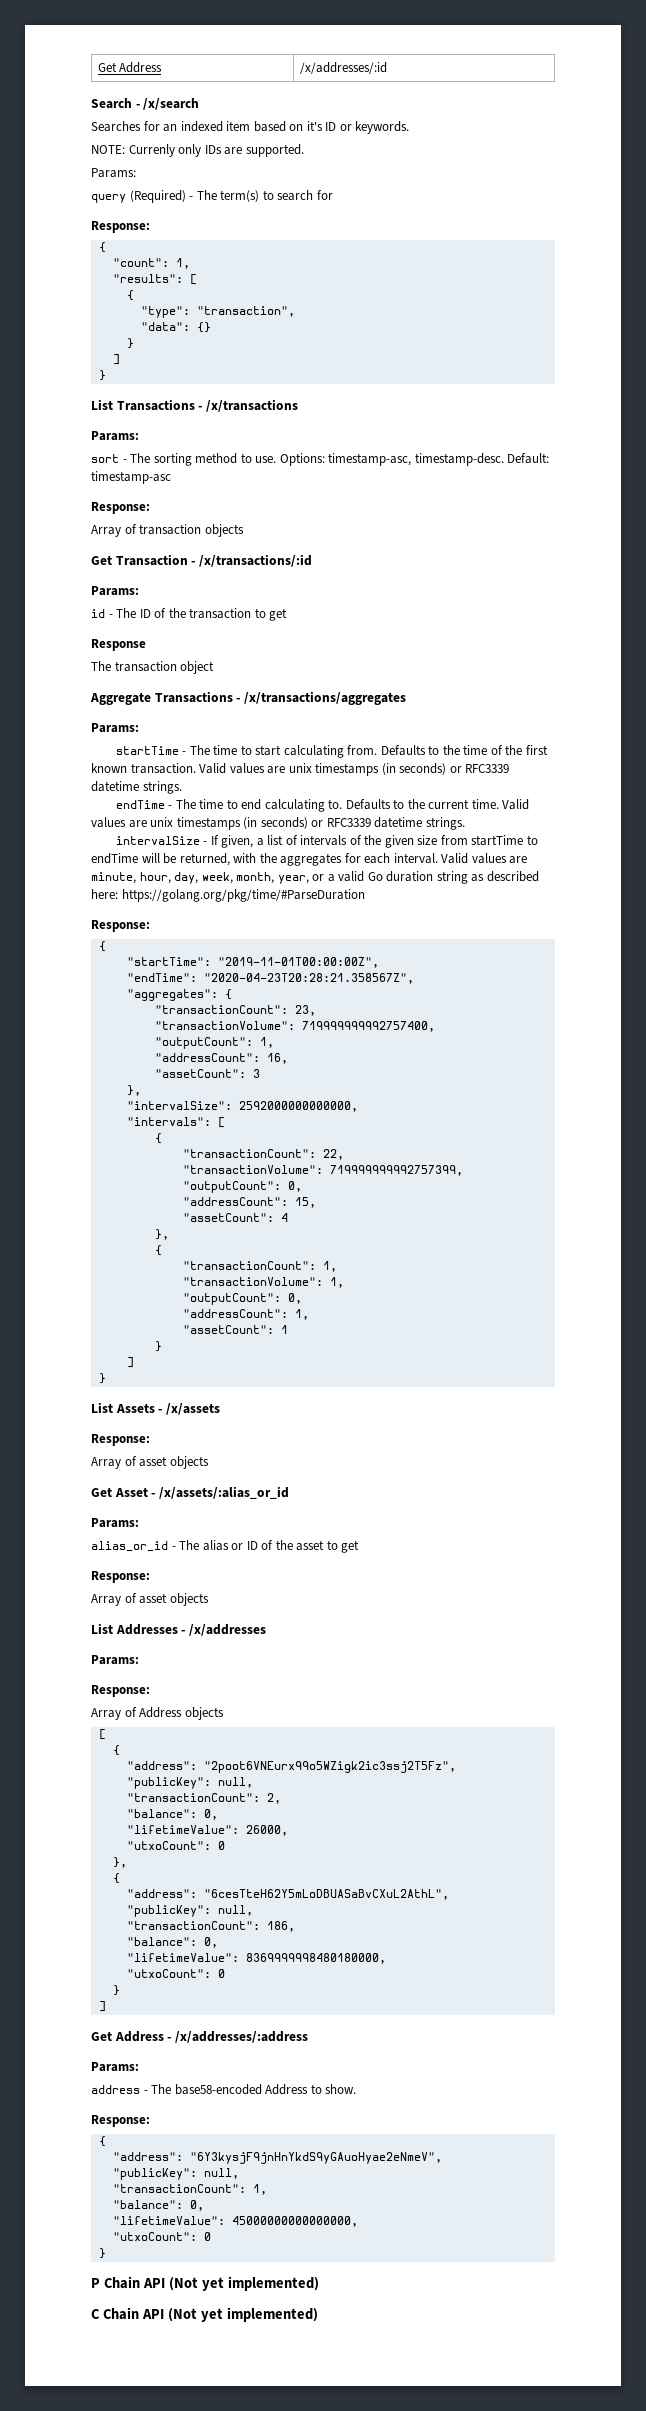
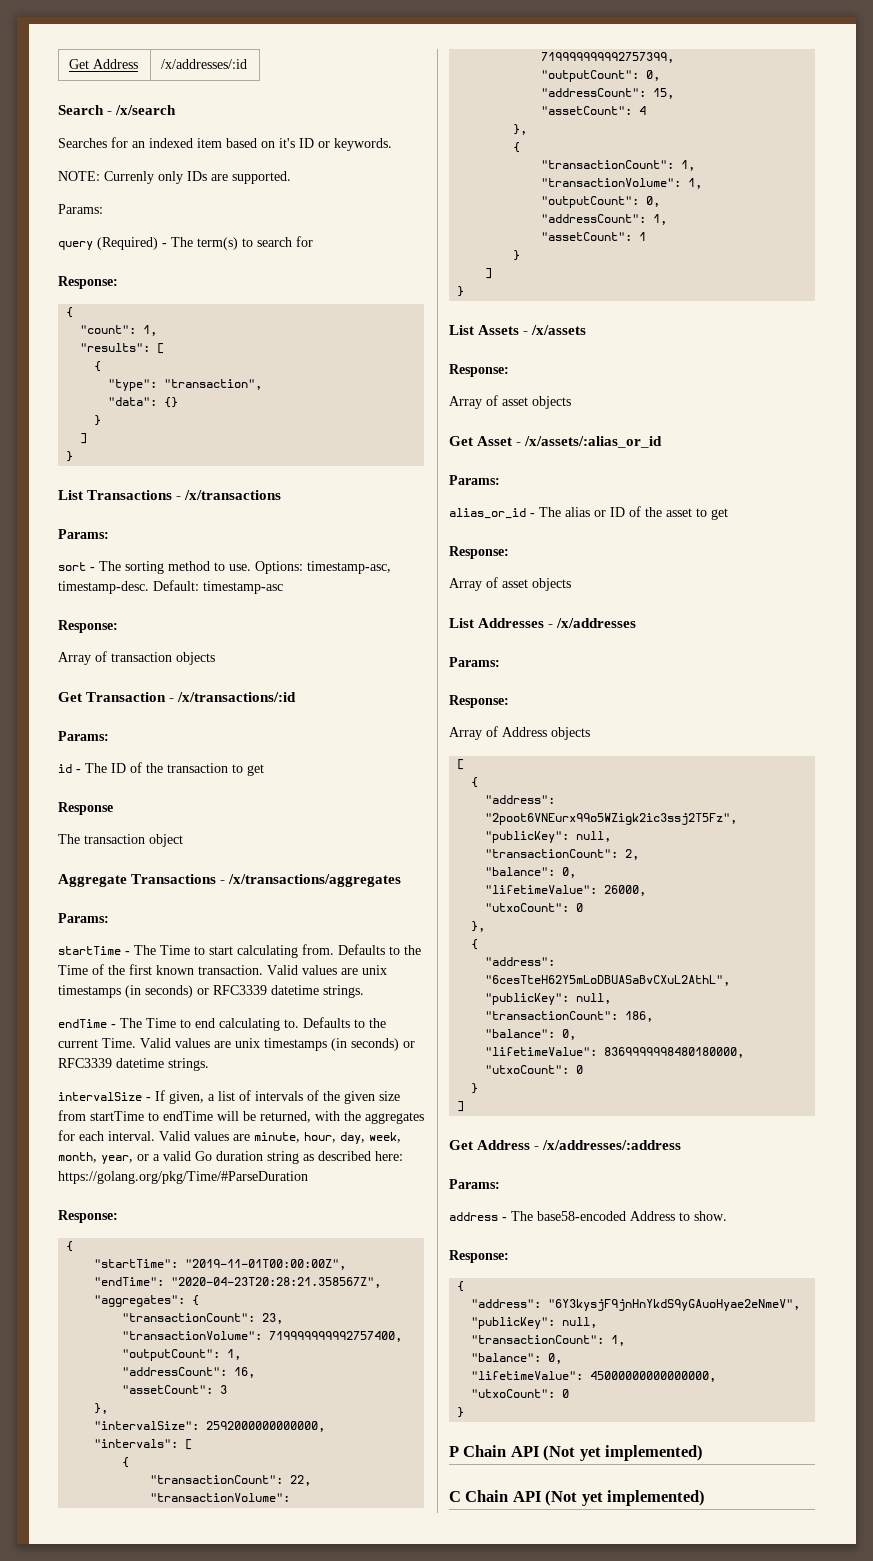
[213,745,238,755] time -> [160,945,190,955] Time
[463,745,488,755] time -> [58,965,88,975] Time
[199,799,224,809] time -> [146,1018,176,1028] Time
[471,799,499,809] time. -> [102,1038,136,1048] Time.
[121,889,365,902] https://golang.org/pkg/time/#ParseDuration -> [58,1171,308,1184] https://golang.org/pkg/Time/#ParseDuration

